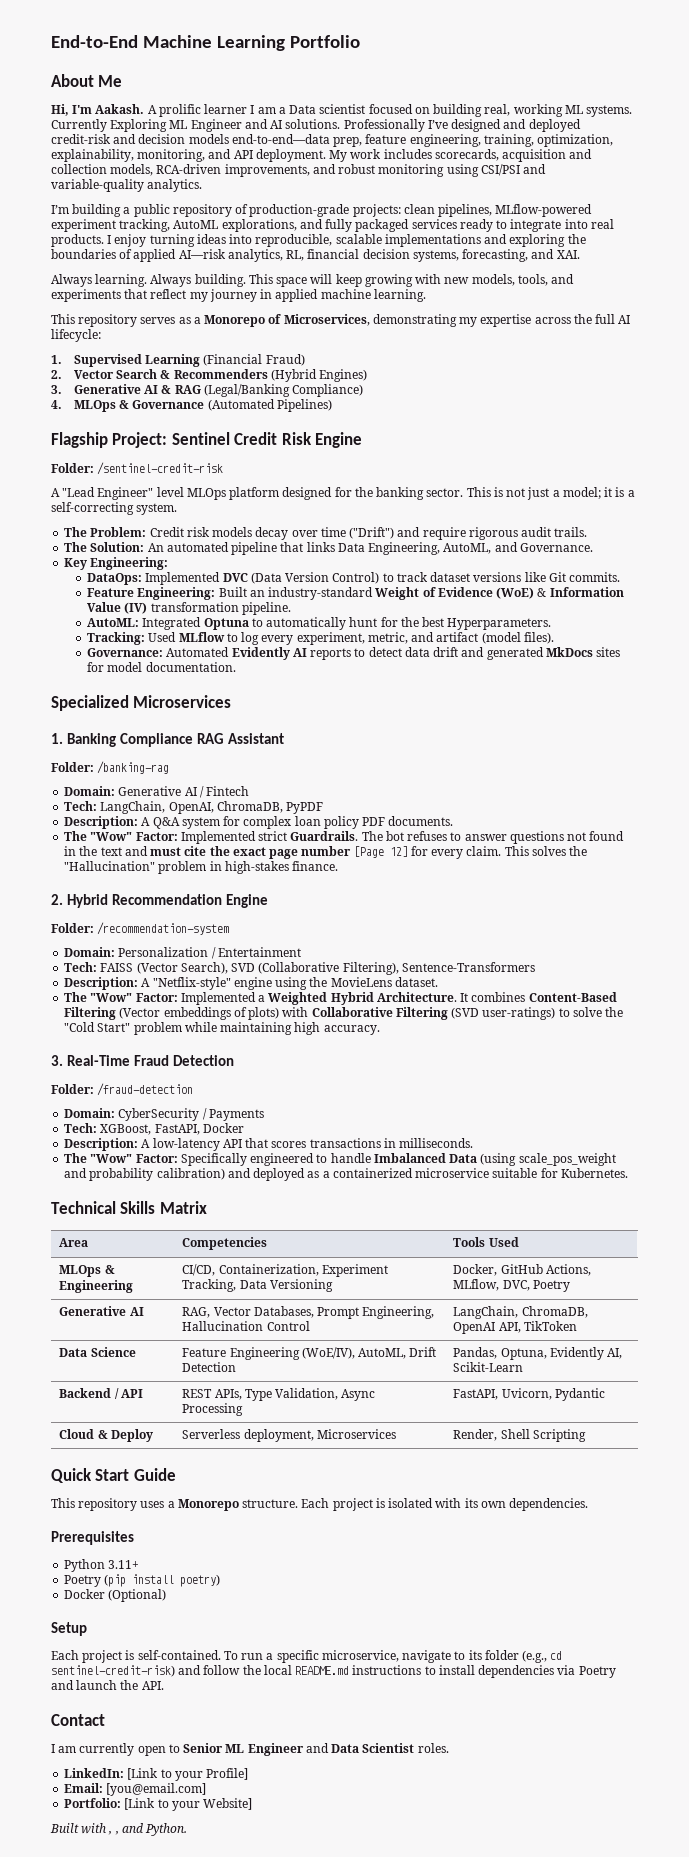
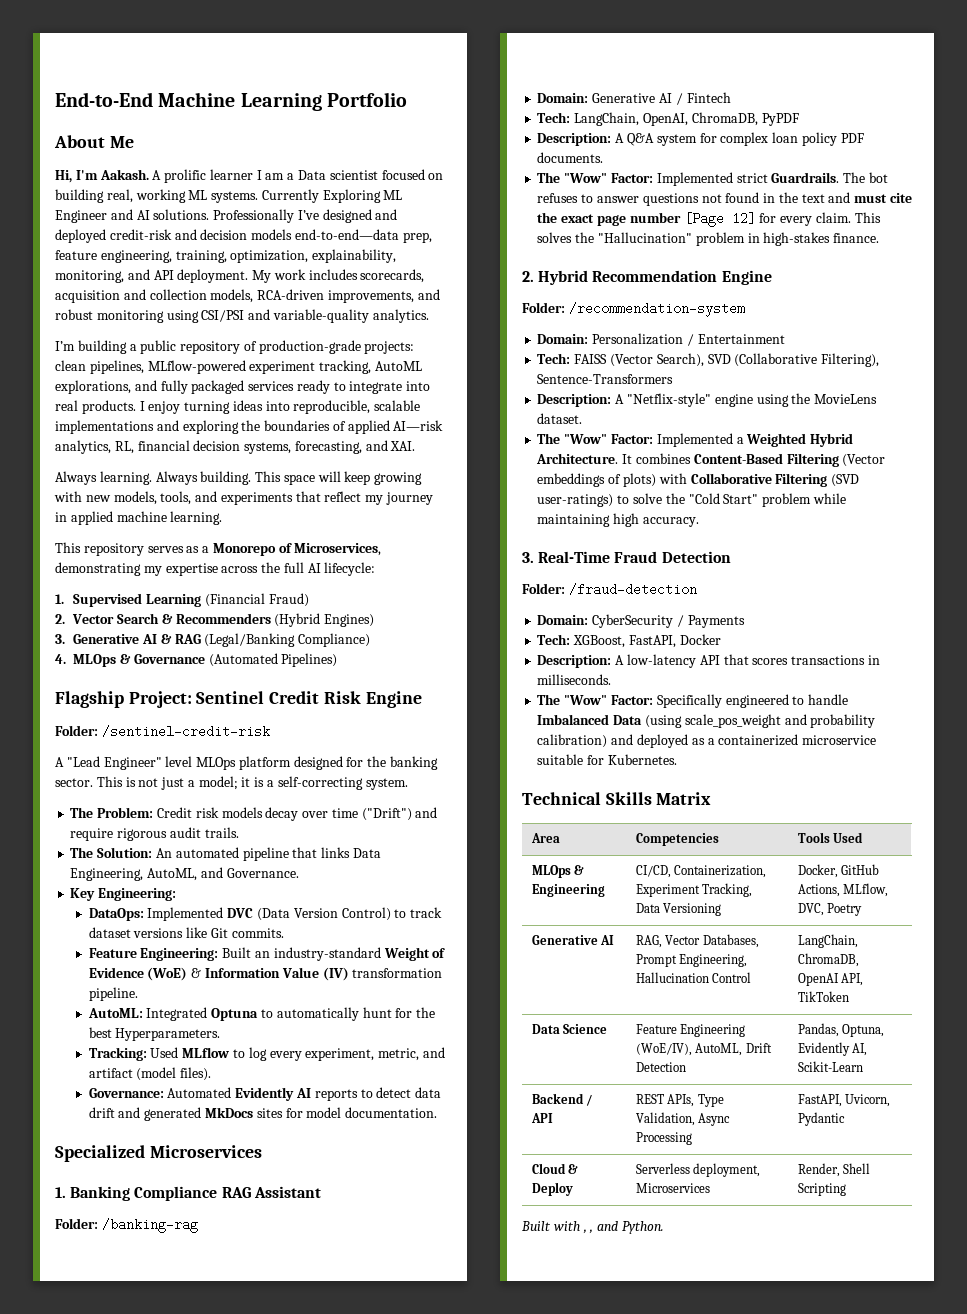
[51,1468,176,1483] [51,1498,589,1511] [51,1531,134,1545] [64,1559,140,1572] [64,1574,221,1587] [64,1589,167,1602] [51,1622,87,1636] [51,1650,563,1663] [51,1665,616,1678] [51,1680,164,1690] [51,1714,105,1726] [51,1743,449,1756] [64,1768,249,1781] [64,1783,207,1796] [64,1798,253,1811] // Quick Start Guide // This repository uses a Monorepo structure. Each project is isolated with its own dependencies. // Prerequisites // Python 3.11+ // Poetry (pip install poetry) // Docker (Optional) // Setup // Each project is self-contained. To run a specific microservice, navigate to its folder (e.g., cd sentinel-credit-risk) and follow the local README.md instructions to install dependencies via Poetry and launch the API. // Contact // I am currently open to Senior ML Engineer and Data Scientist roles. // LinkedIn: [Link to your Profile] // Email: [you@email.com] // Portfolio: [Link to your Website] -> (846, 1189) none

